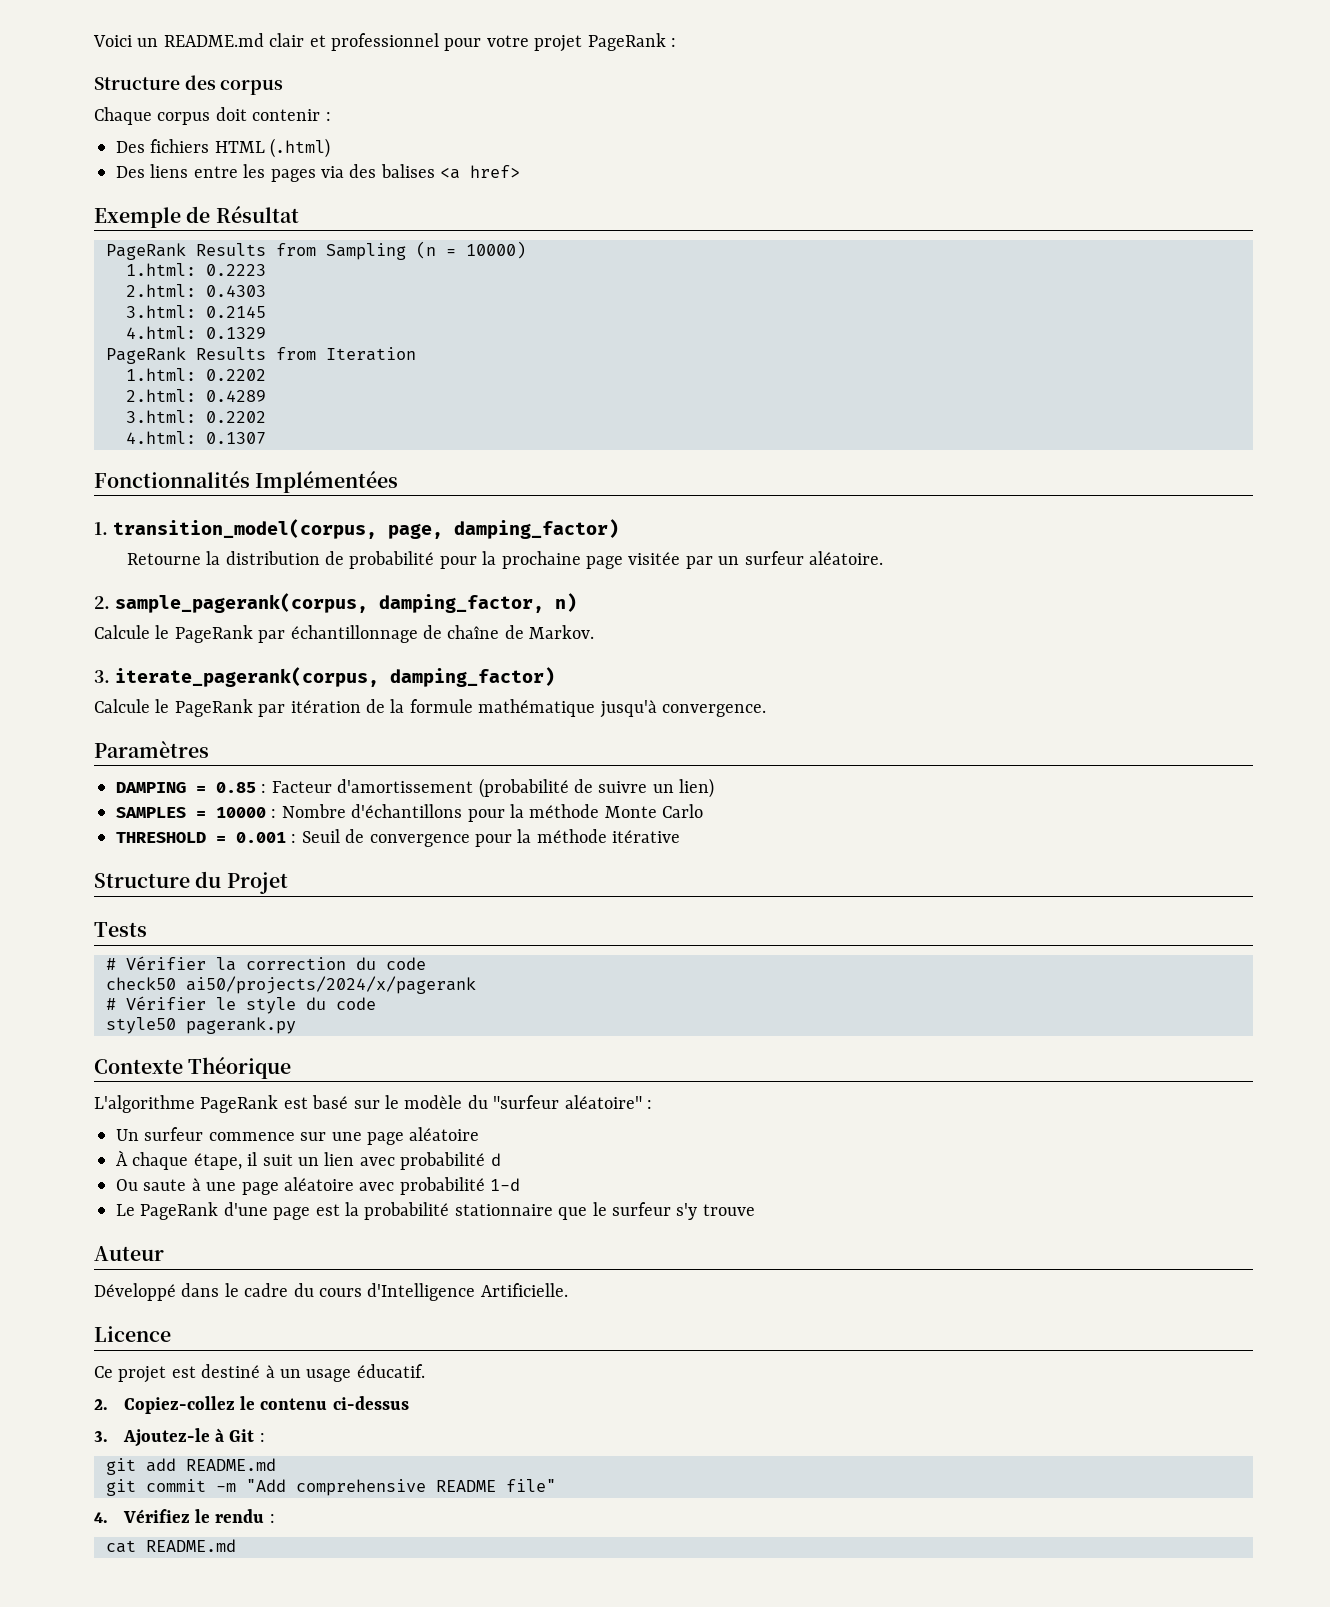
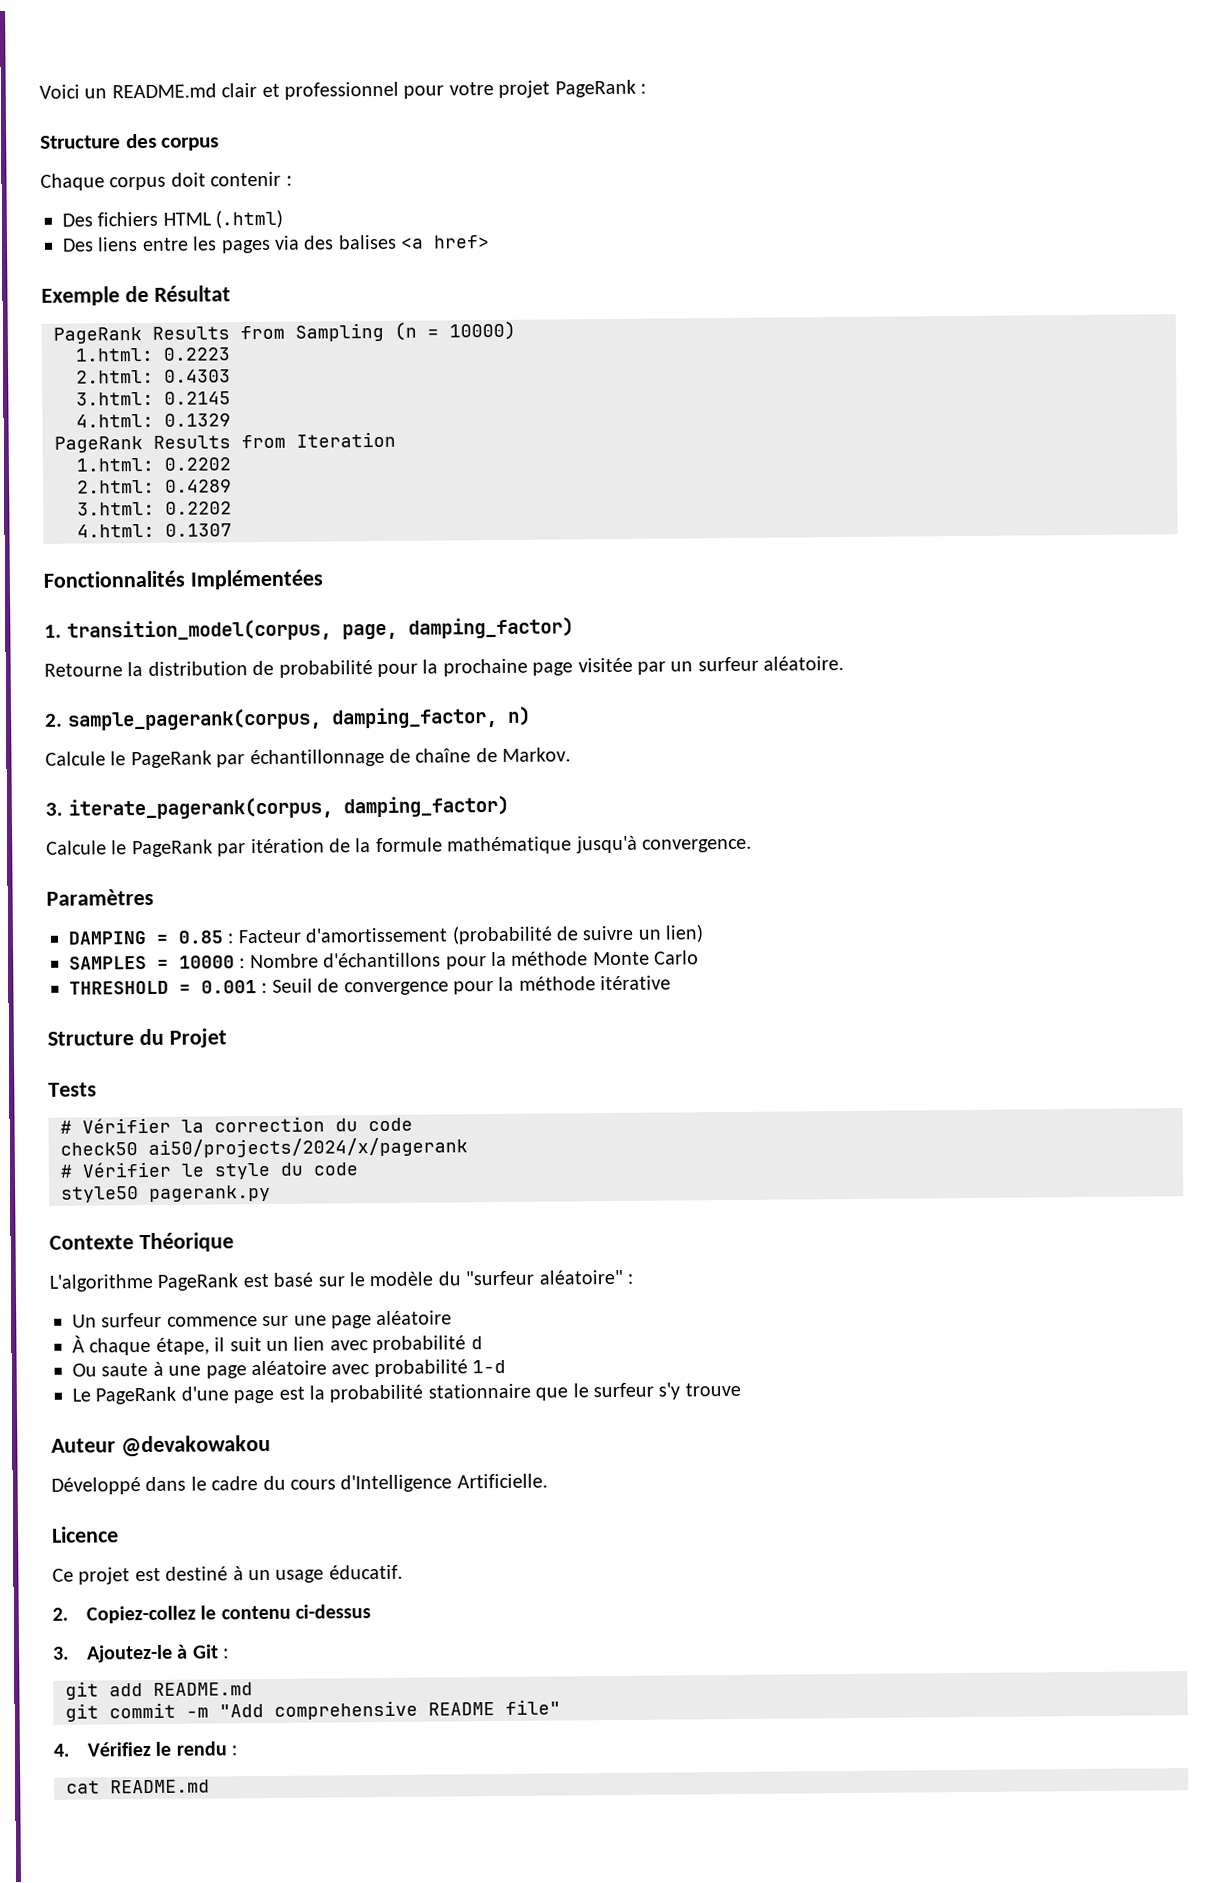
(164, 1253) none -> [120,1434,271,1458] @devakowakou

